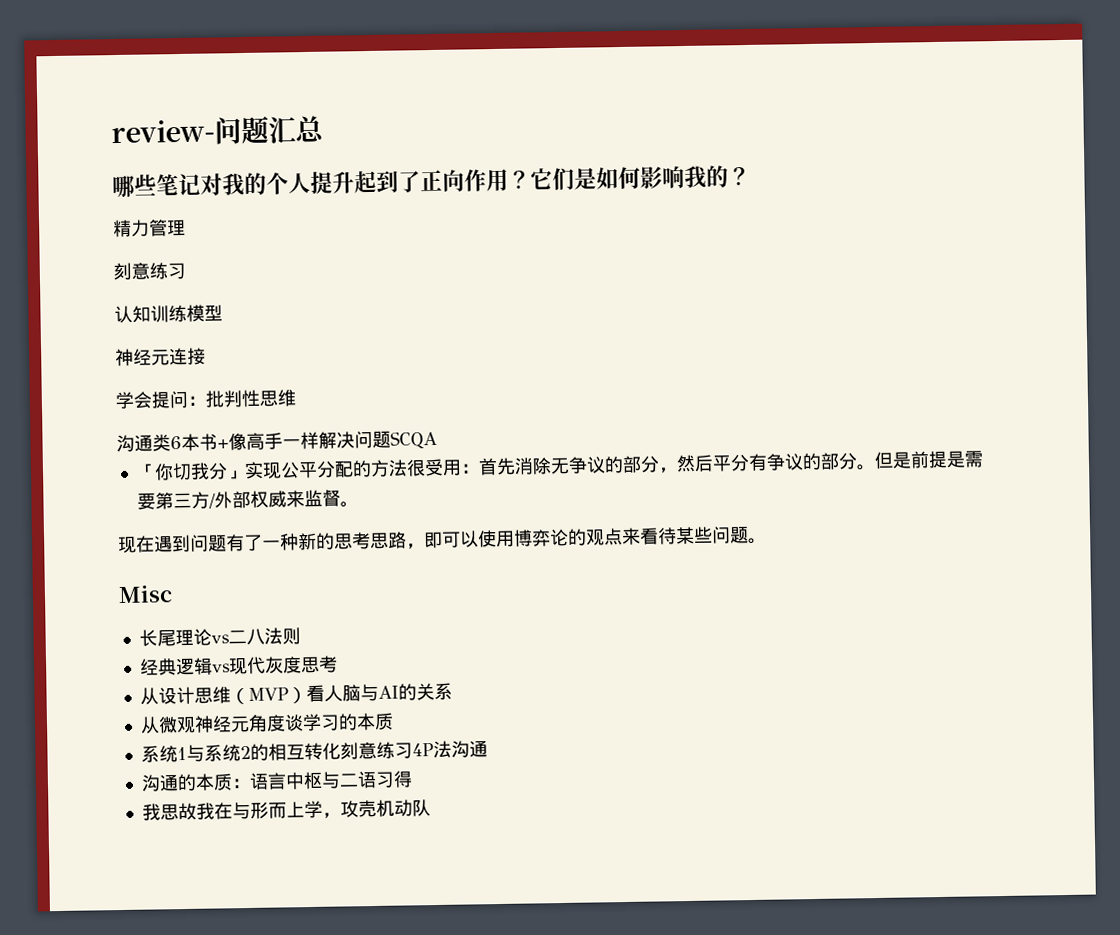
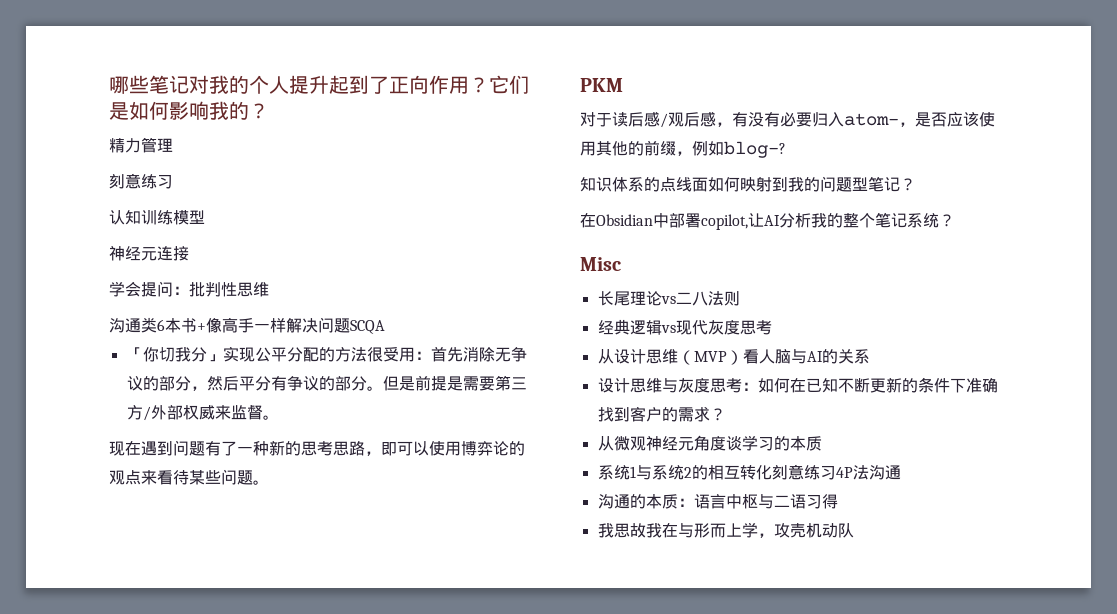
[111,115,325,145] review-问题汇总 // -> (109, 85) none
(767, 541) none -> [580,78,623,92] [580,111,995,128] [580,140,786,158] [580,176,916,192] [580,212,955,230] // PKM // 对于读后感/观后感，有没有必要归入atom-，是否应该使用其他的前缀，例如blog-? // 知识体系的点线面如何映射到我的问题型笔记？ // 在Obsidian中部署copilot,让AI分析我的整个笔记系统？
(453, 691) none -> [597,377,998,393] [597,406,726,422] // 设计思维与灰度思考：如何在已知不断更新的条件下准确找到客户的需求？

